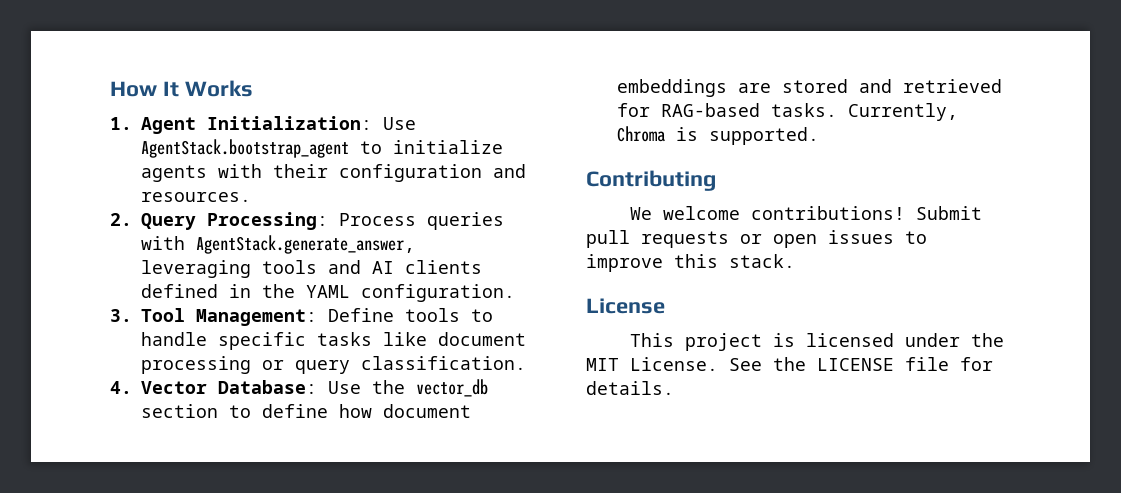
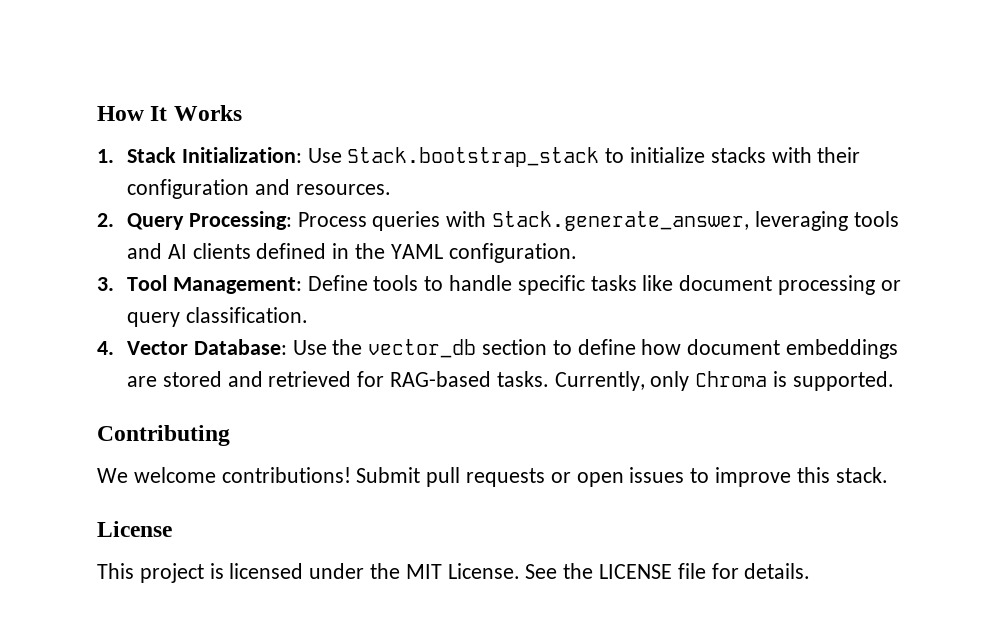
[141,117,196,134] Agent -> [126,147,176,163] Stack
[141,139,349,158] AgentStack.bootstrap_agent -> [347,147,600,167] Stack.bootstrap_stack
[141,165,207,182] agents -> [710,147,766,163] stacks
[196,235,415,254] AgentStack.generate_answer, -> [491,211,749,231] Stack.generate_answer,
(958, 112) none -> [650,371,690,391] only

